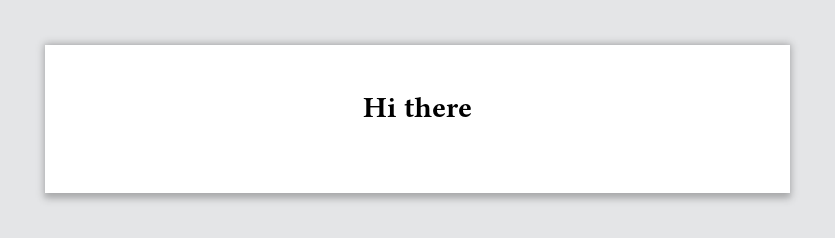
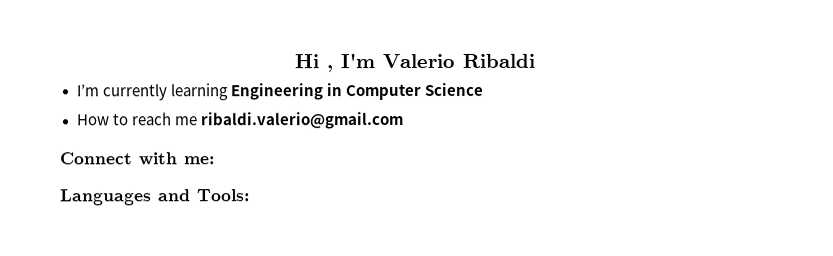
[403,97,472,117] there -> [325,53,535,73] [75,82,483,101] [75,112,404,130] [60,152,215,166] [60,189,250,206] , I'm Valerio Ribaldi // I’m currently learning Engineering in Computer Science // How to reach me ribaldi.valerio@gmail.com // Connect with me: // Languages and Tools:

